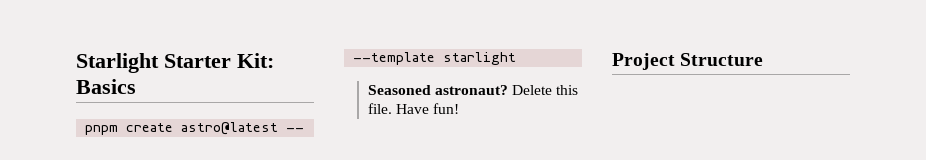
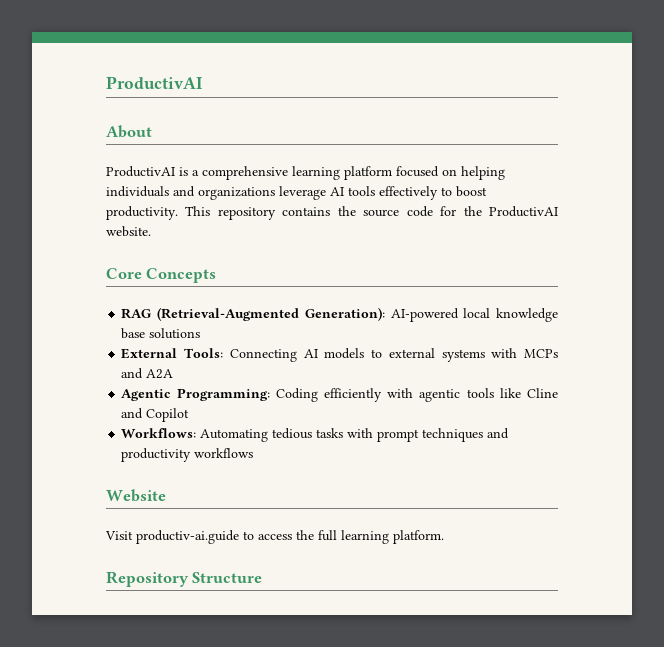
[76,53,274,73] [76,79,136,94] [85,122,305,135] [353,52,517,65] [367,85,579,95] [367,103,460,114] [612,53,675,70] Starlight Starter Kit: Basics // pnpm create astro@latest -- --template starlight // Seasoned astronaut? Delete this file. Have fun! // Project -> [106,76,203,89] [106,125,152,138] [106,166,505,180] [106,186,487,200] [106,206,558,220] [106,226,151,237] [106,268,217,283] [121,307,559,322] [121,328,201,339] [121,348,559,362] [121,368,174,379] [121,388,558,402] [121,408,190,422] [121,428,510,442] [121,448,254,462] [106,489,166,502] [105,530,444,544] [106,571,189,587] ProductivAI // About // ProductivAI is a comprehensive learning platform focused on helping individuals and organizations leverage AI tools effectively to boost productivity. This repository contains the source code for the ProductivAI website. // Core Concepts // RAG (Retrieval-Augmented Generation): AI-powered local knowledge base solutions // External Tools: Connecting AI models to external systems with MCPs and A2A // Agentic Programming: Coding efficiently with agentic tools like Cline and Copilot // Workflows: Automating tedious tasks with prompt techniques and productivity workflows // Website // Visit productiv-ai.guide to access the full learning platform. // Repository

